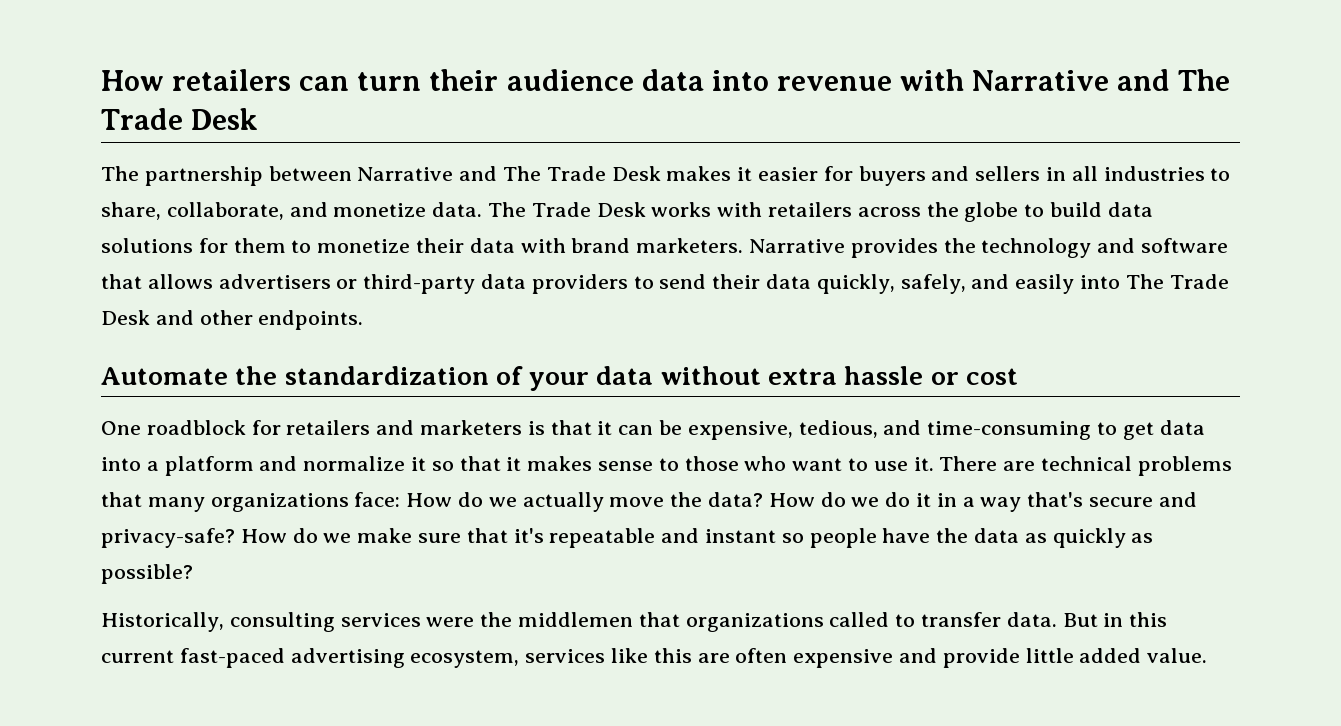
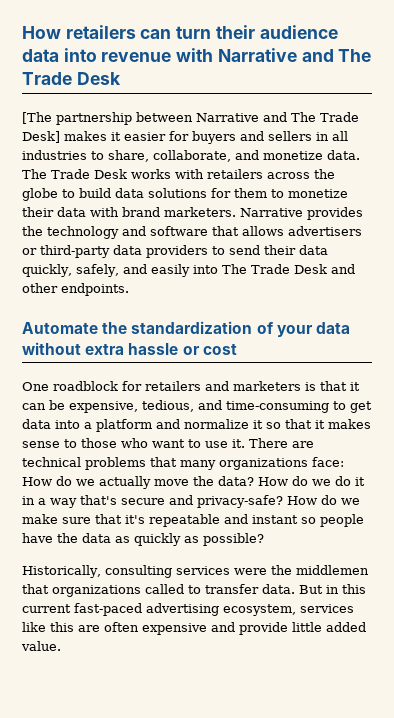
[101,166,139,181] The -> [22,112,52,124] [The
[611,166,661,181] Desk -> [22,131,60,143] Desk]

